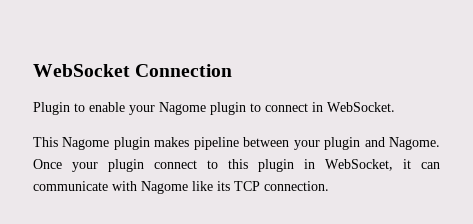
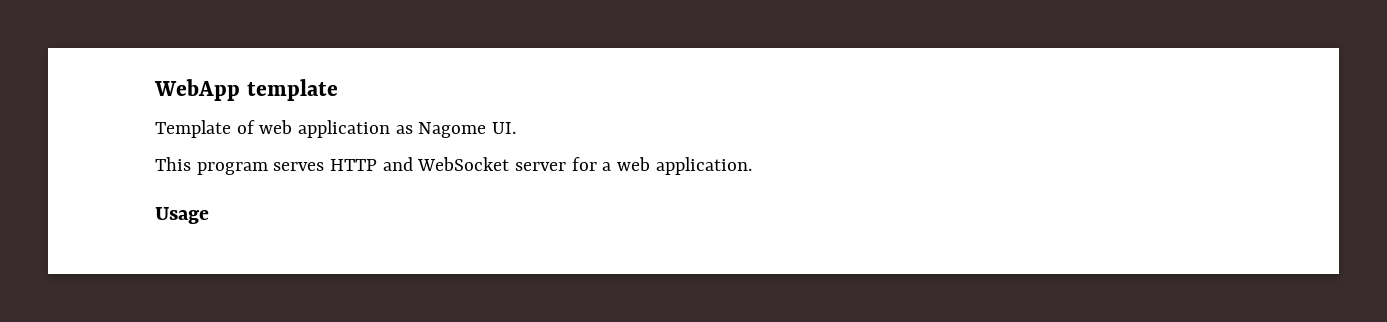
[33,64,233,77] [33,102,395,115] [33,137,441,150] [33,159,440,172] [33,181,329,194] WebSocket Connection // Plugin to enable your Nagome plugin to connect in WebSocket. // This Nagome plugin makes pipeline between your plugin and Nagome. Once your plugin connect to this plugin in WebSocket, it can communicate with Nagome like its TCP connection. -> [154,79,338,101] [155,120,517,138] [155,157,752,175] [155,207,209,224] WebApp template // Template of web application as Nagome UI. // This program serves HTTP and WebSocket server for a web application. // Usage

